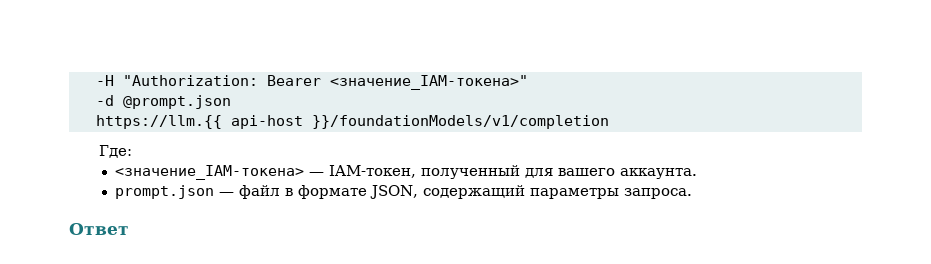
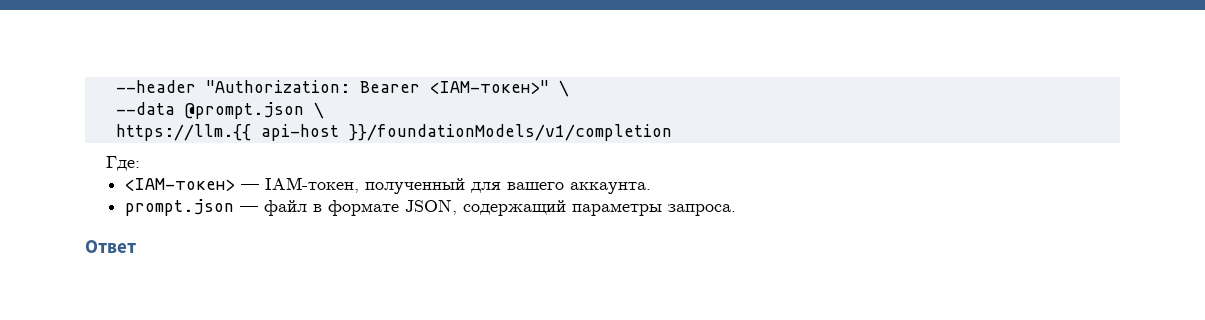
[96,75,114,86] -H -> [115,80,196,93] --header
[330,75,528,90] [96,95,114,106] <значение_IAM-токена>" // -d -> [429,80,569,97] [115,102,175,115] <IAM-токен>" \ // --data
(231, 102) none -> [313,102,324,119] \
[115,165,305,180] <значение_IAM-токена> -> [124,178,235,191] <IAM-токен>

